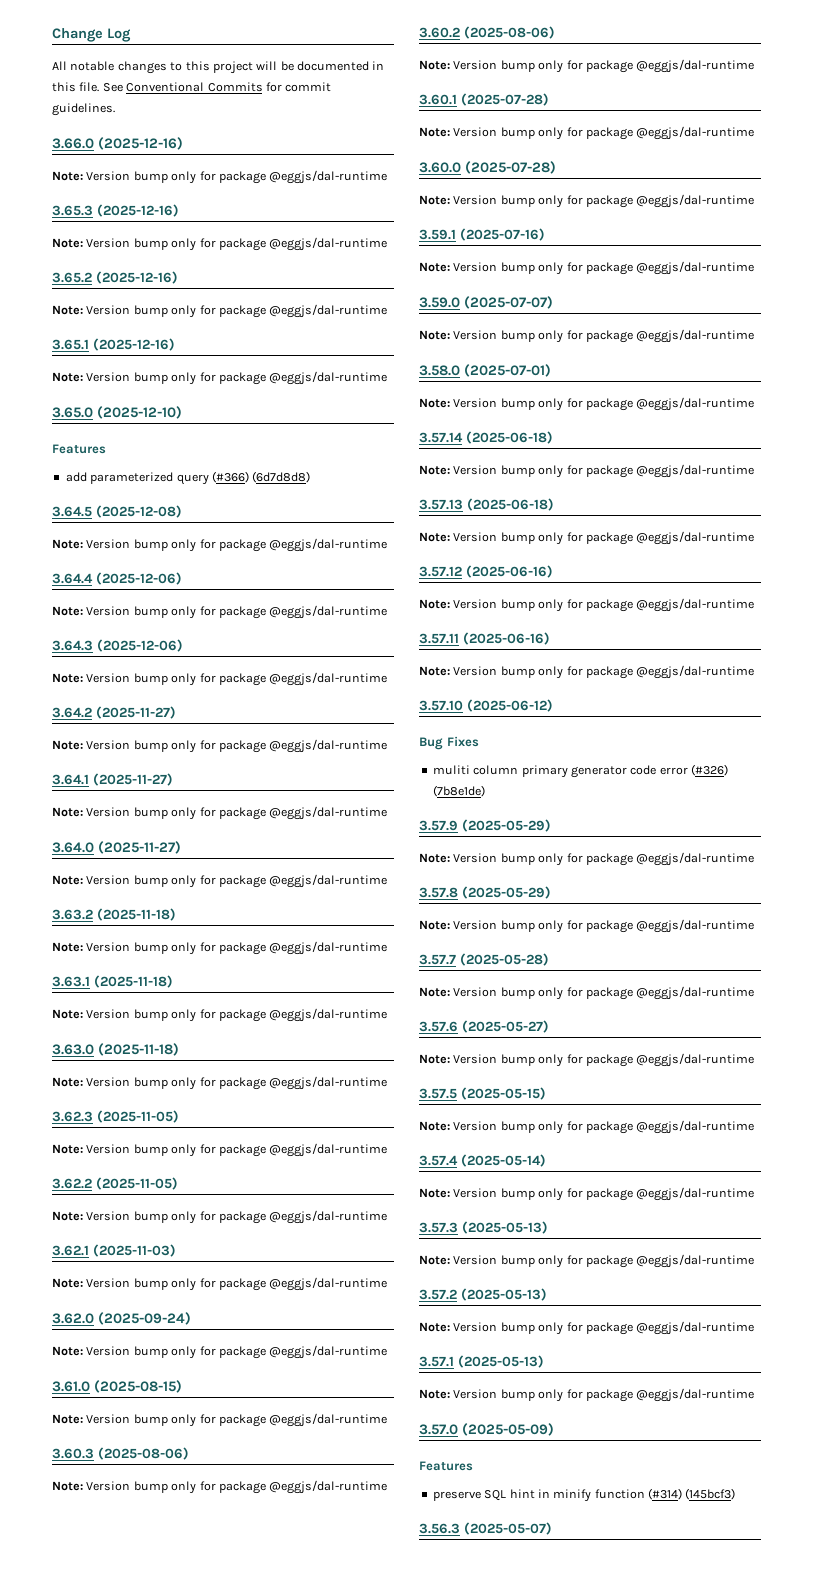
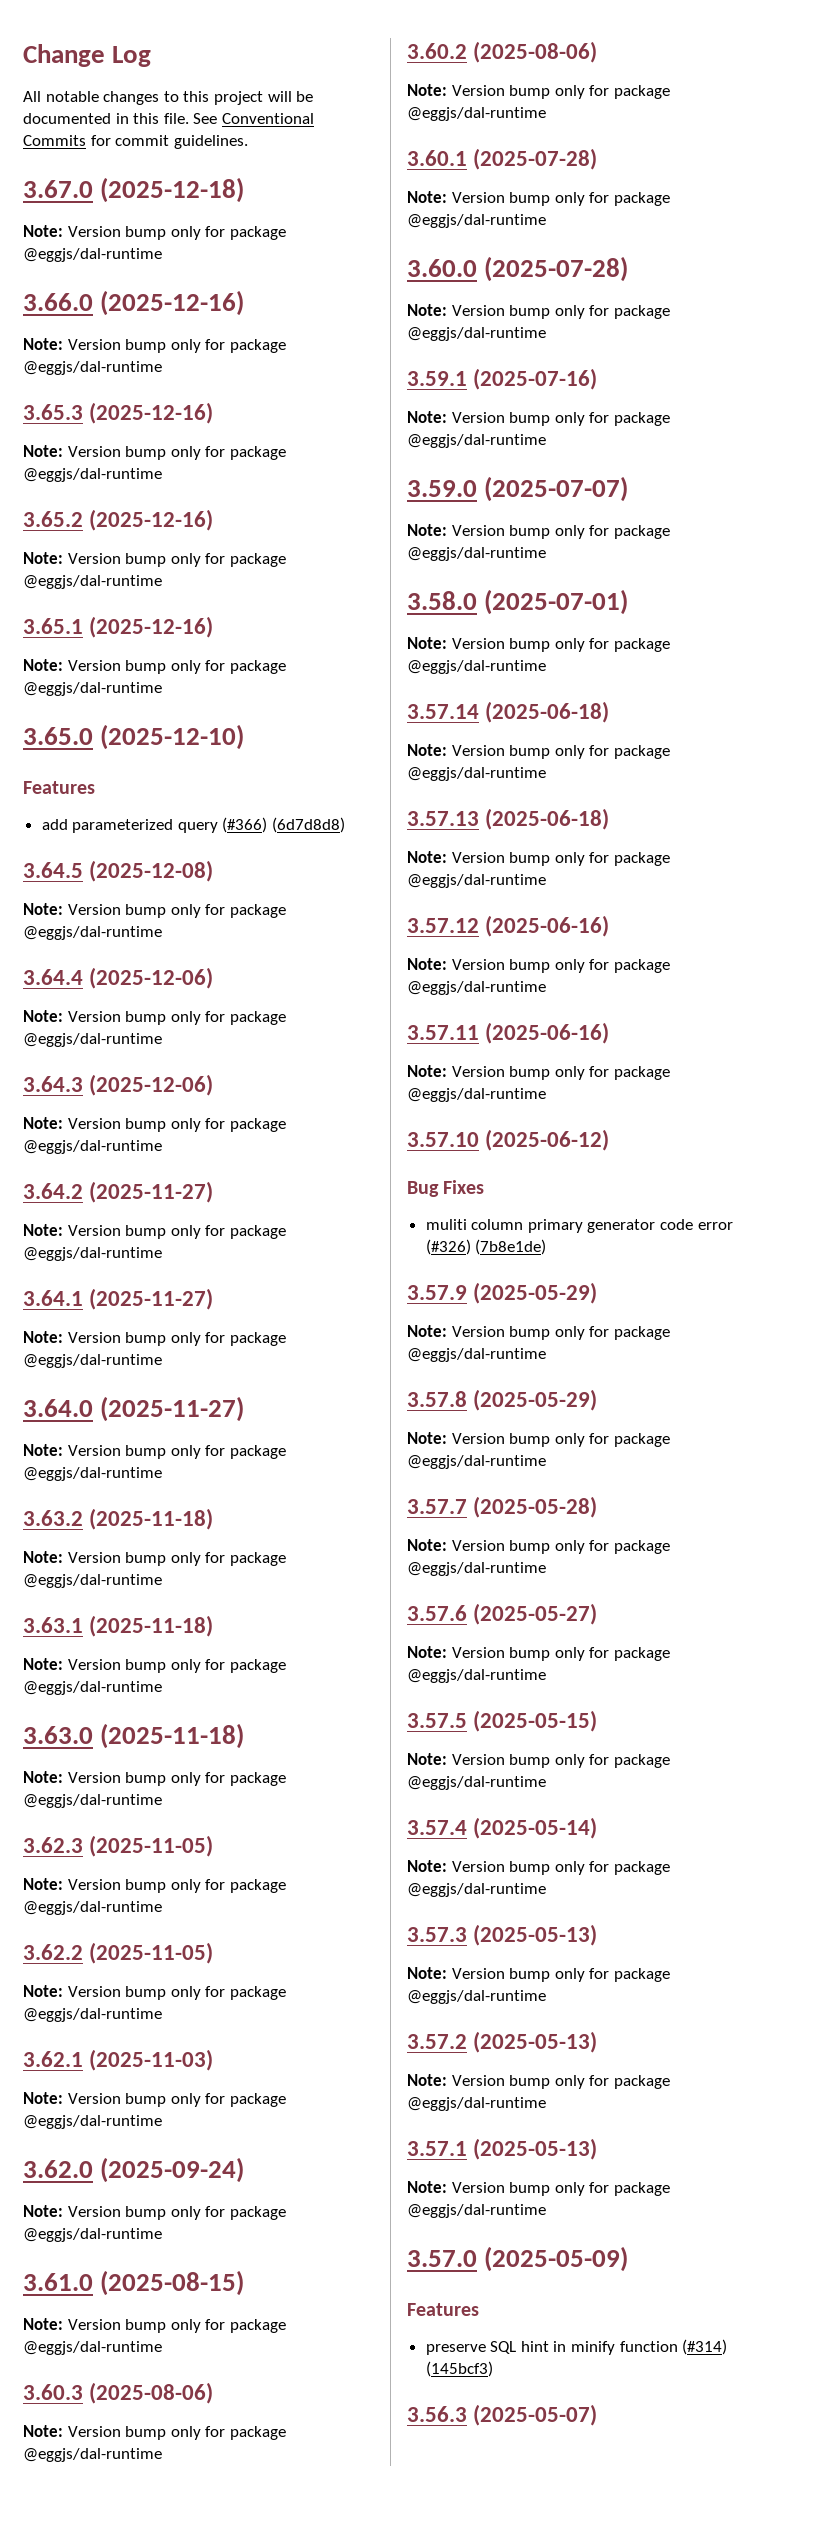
(115, 109) none -> [23,177,245,203] [23,225,286,240] [23,248,162,262] // 3.67.0 (2025-12-18) // Note: Version bump only for package @eggjs/dal-runtime

